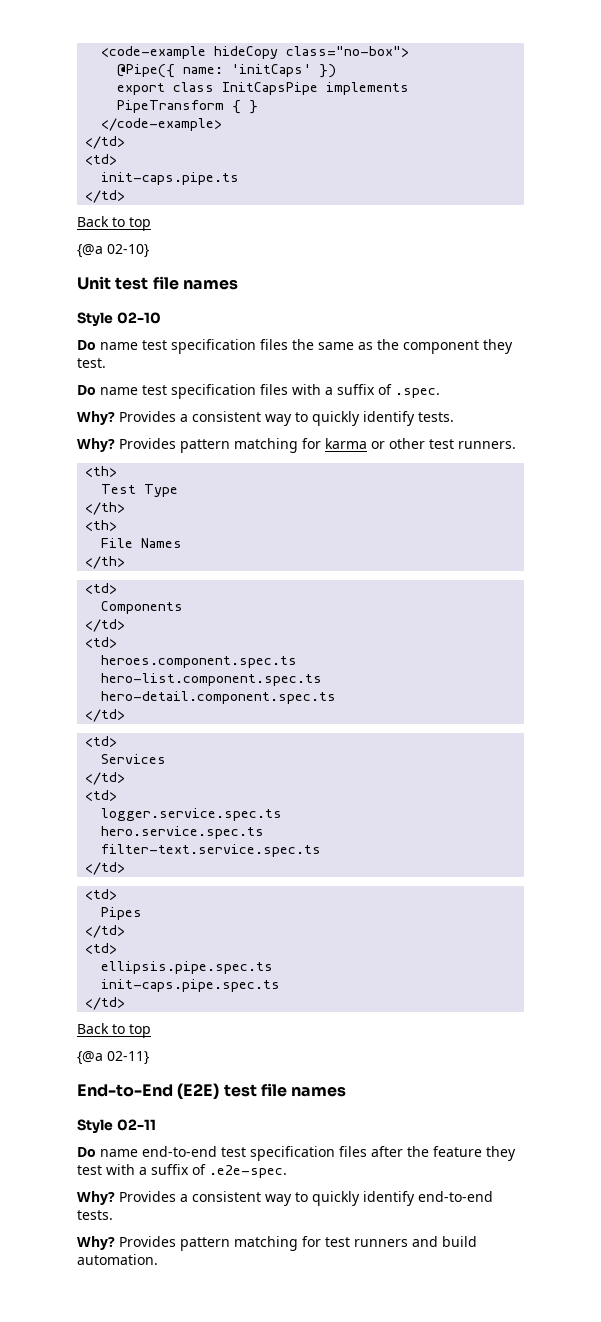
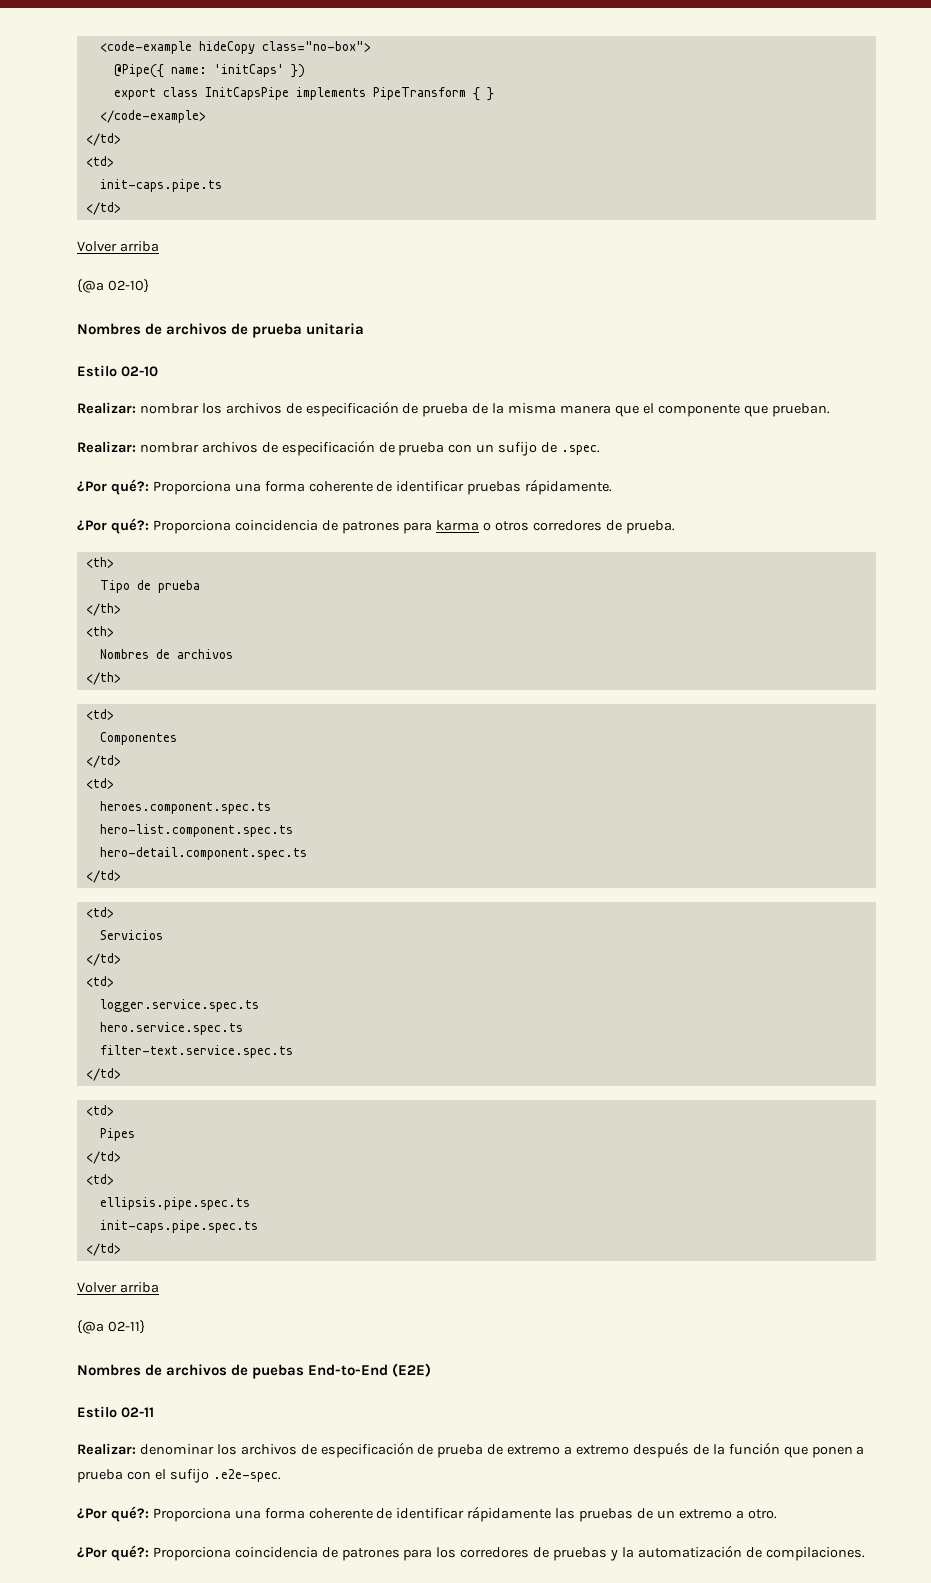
[77,216,151,231] Back to top -> [77,241,159,252] Volver arriba
[77,276,238,290] [77,312,161,327] [77,339,513,354] [77,358,106,368] [77,384,440,399] [77,411,454,426] [77,438,516,453] [85,466,118,477] [101,484,179,497] Unit test file names // Style 02-10 // Do name test specification files the same as the component they test. // Do name test specification files with a suffix of .spec. // Why? Provides a consistent way to quickly identify tests. // Why? Provides pattern matching for karma or other test runners. // <th> // Test Type -> [77,323,365,338] [77,365,158,377] [77,401,830,417] [77,440,601,456] [77,479,613,495] [77,518,675,534] [85,557,114,568] [99,580,200,593] Nombres de archivos de prueba unitaria // Estilo 02-10 // Realizar: nombrar los archivos de especificación de prueba de la misma manera que el componente que prueban. // Realizar: nombrar archivos de especificación de prueba con un sufijo de .spec. // ¿Por qué?: Proporciona una forma coherente de identificar pruebas rápidamente. // ¿Por qué?: Proporciona coincidencia de patrones para karma o otros corredores de prueba. // <th> // Tipo de prueba
[101,538,183,548] File Names -> [99,649,233,659] Nombres de archivos
[101,601,184,614] Components -> [99,732,177,745] Componentes
[101,754,167,764] Services -> [99,930,163,940] Servicios
[77,1023,151,1038] Back to top -> [77,1282,159,1293] Volver arriba
[77,1083,347,1099] [77,1119,156,1134] [77,1146,516,1161] [77,1164,287,1178] [77,1191,493,1206] [77,1210,113,1220] [77,1236,477,1251] [77,1254,158,1265] End-to-End (E2E) test file names // Style 02-11 // Do name end-to-end test specification files after the feature they test with a suffix of .e2e-spec. // Why? Provides a consistent way to quickly identify end-to-end tests. // Why? Provides pattern matching for test runners and build automation. -> [77,1363,432,1379] [77,1406,154,1418] [77,1442,865,1458] [77,1469,281,1483] [77,1506,777,1522] [77,1545,865,1561] Nombres de archivos de puebas End-to-End (E2E) // Estilo 02-11 // Realizar: denominar los archivos de especificación de prueba de extremo a extremo después de la función que ponen a prueba con el sufijo .e2e-spec. // ¿Por qué?: Proporciona una forma coherente de identificar rápidamente las pruebas de un extremo a otro. // ¿Por qué?: Proporciona coincidencia de patrones para los corredores de pruebas y la automatización de compilaciones.

